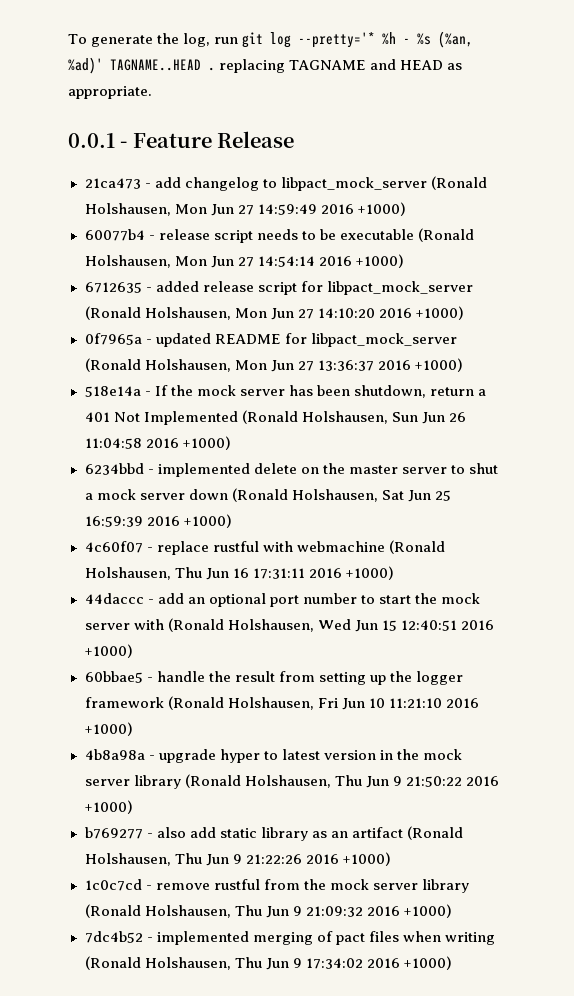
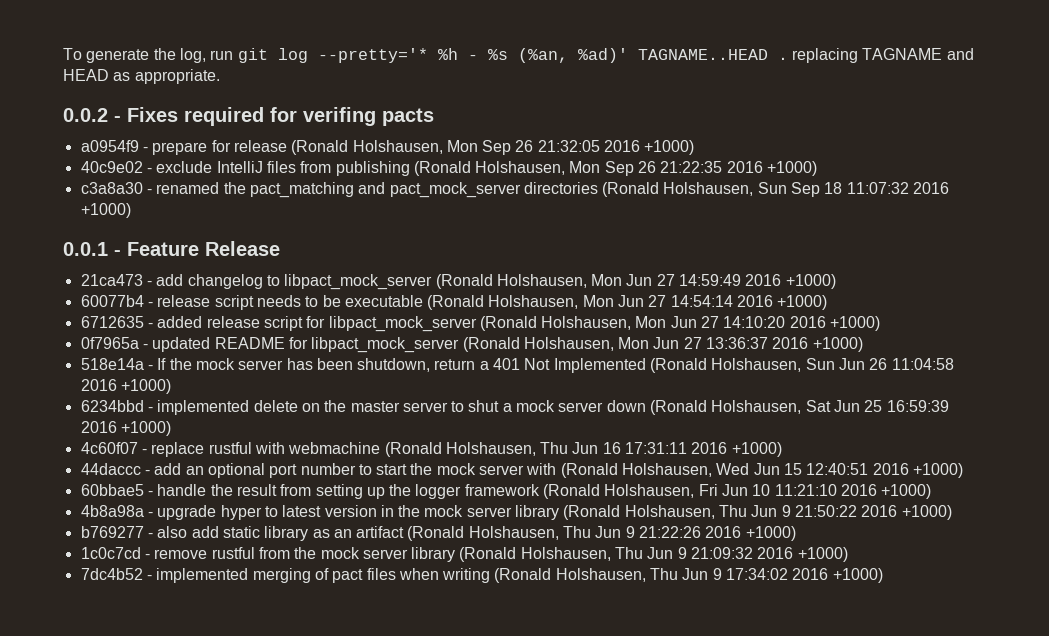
(152, 92) none -> [63,107,434,126] [80,140,695,155] [80,161,818,176] [80,182,950,198] [80,203,131,218] // 0.0.2 - Fixes required for verifing pacts // a0954f9 - prepare for release (Ronald Holshausen, Mon Sep 26 21:32:05 2016 +1000) // 40c9e02 - exclude IntelliJ files from publishing (Ronald Holshausen, Mon Sep 26 21:22:35 2016 +1000) // c3a8a30 - renamed the pact_matching and pact_mock_server directories (Ronald Holshausen, Sun Sep 18 11:07:32 2016 +1000)

